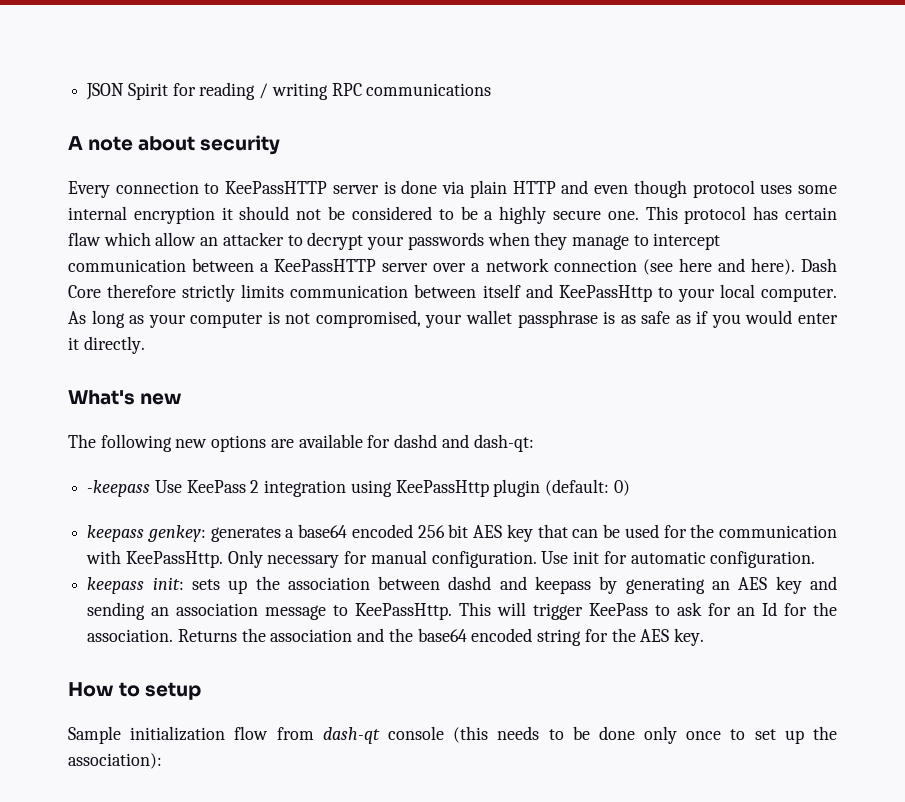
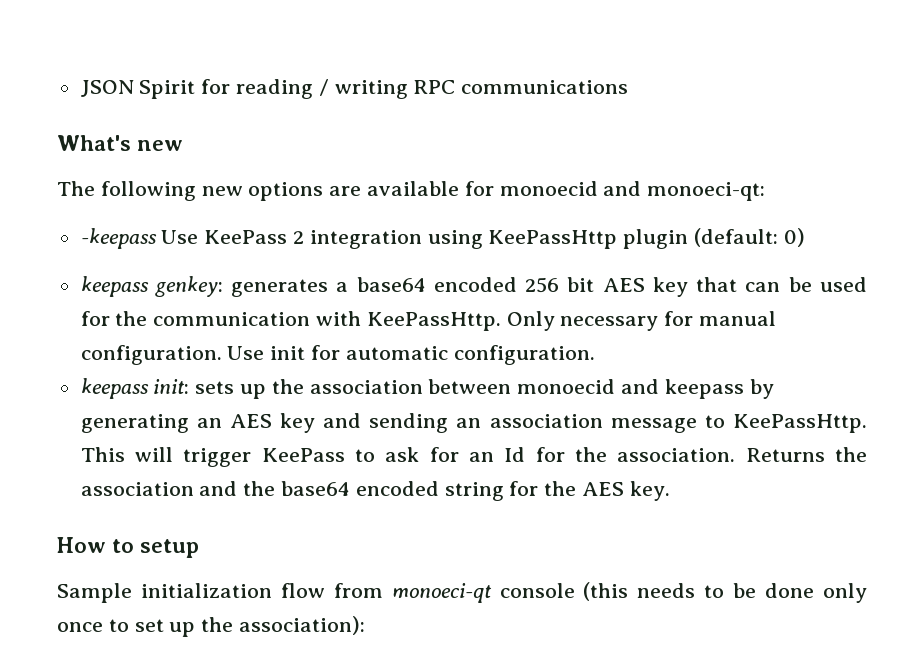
[68,135,281,155] [68,180,838,198] [68,206,837,224] [68,232,721,250] [68,258,838,275] [68,284,838,302] [68,310,838,328] [68,336,145,354] // A note about security // Every connection to KeePassHTTP server is done via plain HTTP and even though protocol uses some internal encryption it should not be considered to be a highly secure one. This protocol has certain flaw which allow an attacker to decrypt your passwords when they manage to intercept communication between a KeePassHTTP server over a network connection (see here and here). Dash Core therefore strictly limits communication between itself and KeePassHttp to your local computer. As long as your computer is not compromised, your wallet passphrase is as safe as if you would enter it directly. -> (629, 87) none
[394,434,534,452] dashd and dash-qt: -> [499,181,766,201] monoecid and monoeci-qt:
[448,576,492,590] dashd -> [517,379,616,394] monoecid
[322,727,380,744] dash-qt -> [391,583,492,603] monoeci-qt

